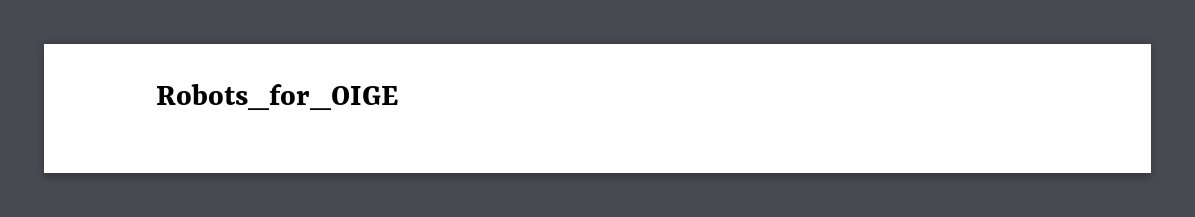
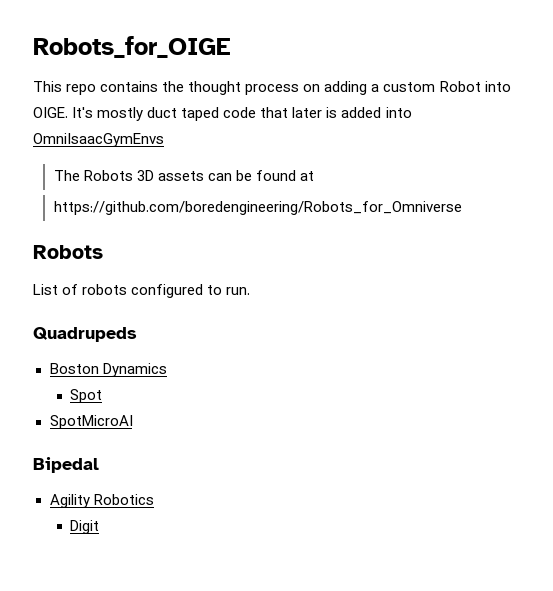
(398, 97) none -> [33,81,511,95] [33,107,412,121] [33,133,164,147] [53,170,314,181] [53,201,462,215] [33,245,103,259] [33,284,251,298] [33,327,137,342] [49,363,167,377] [70,389,103,403] [49,415,133,429] [33,457,99,473] [49,494,154,508] [70,520,100,534] // This repo contains the thought process on adding a custom Robot into OIGE. It's mostly duct taped code that later is added into OmniIsaacGymEnvs // The Robots 3D assets can be found at // https://github.com/boredengineering/Robots_for_Omniverse // Robots // List of robots configured to run. // Quadrupeds // Boston Dynamics // Spot // SpotMicroAI // Bipedal // Agility Robotics // Digit

